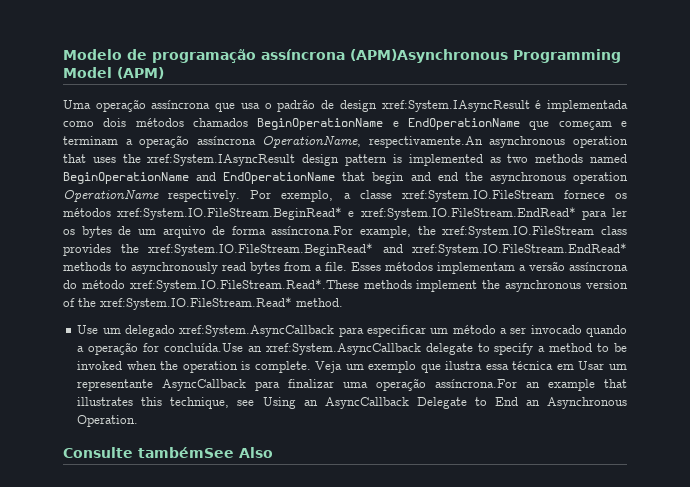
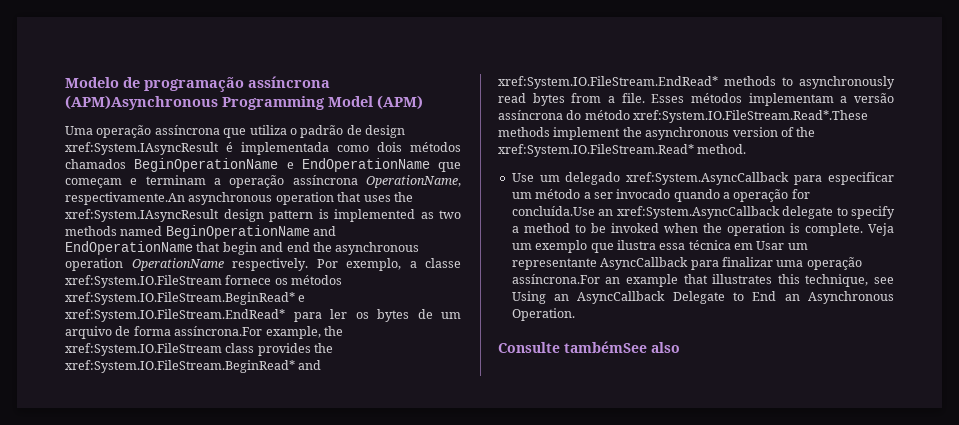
[240,103,260,109] usa -> [249,125,287,135] utiliza
[239,447,273,458] Also -> [651,342,680,353] also

